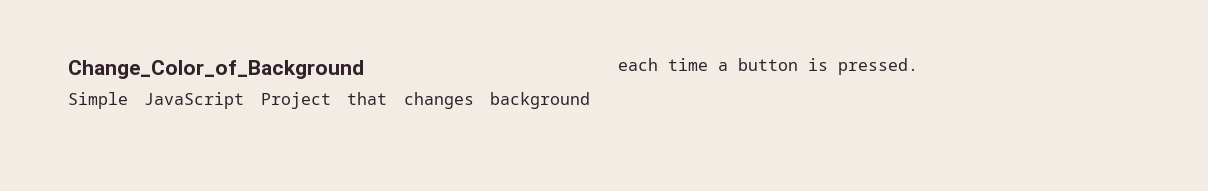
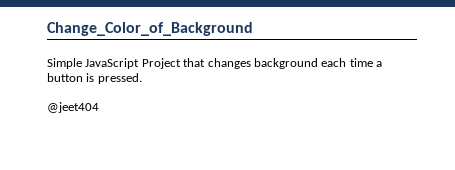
(918, 66) none -> [47,102,99,113] // @jeet404

